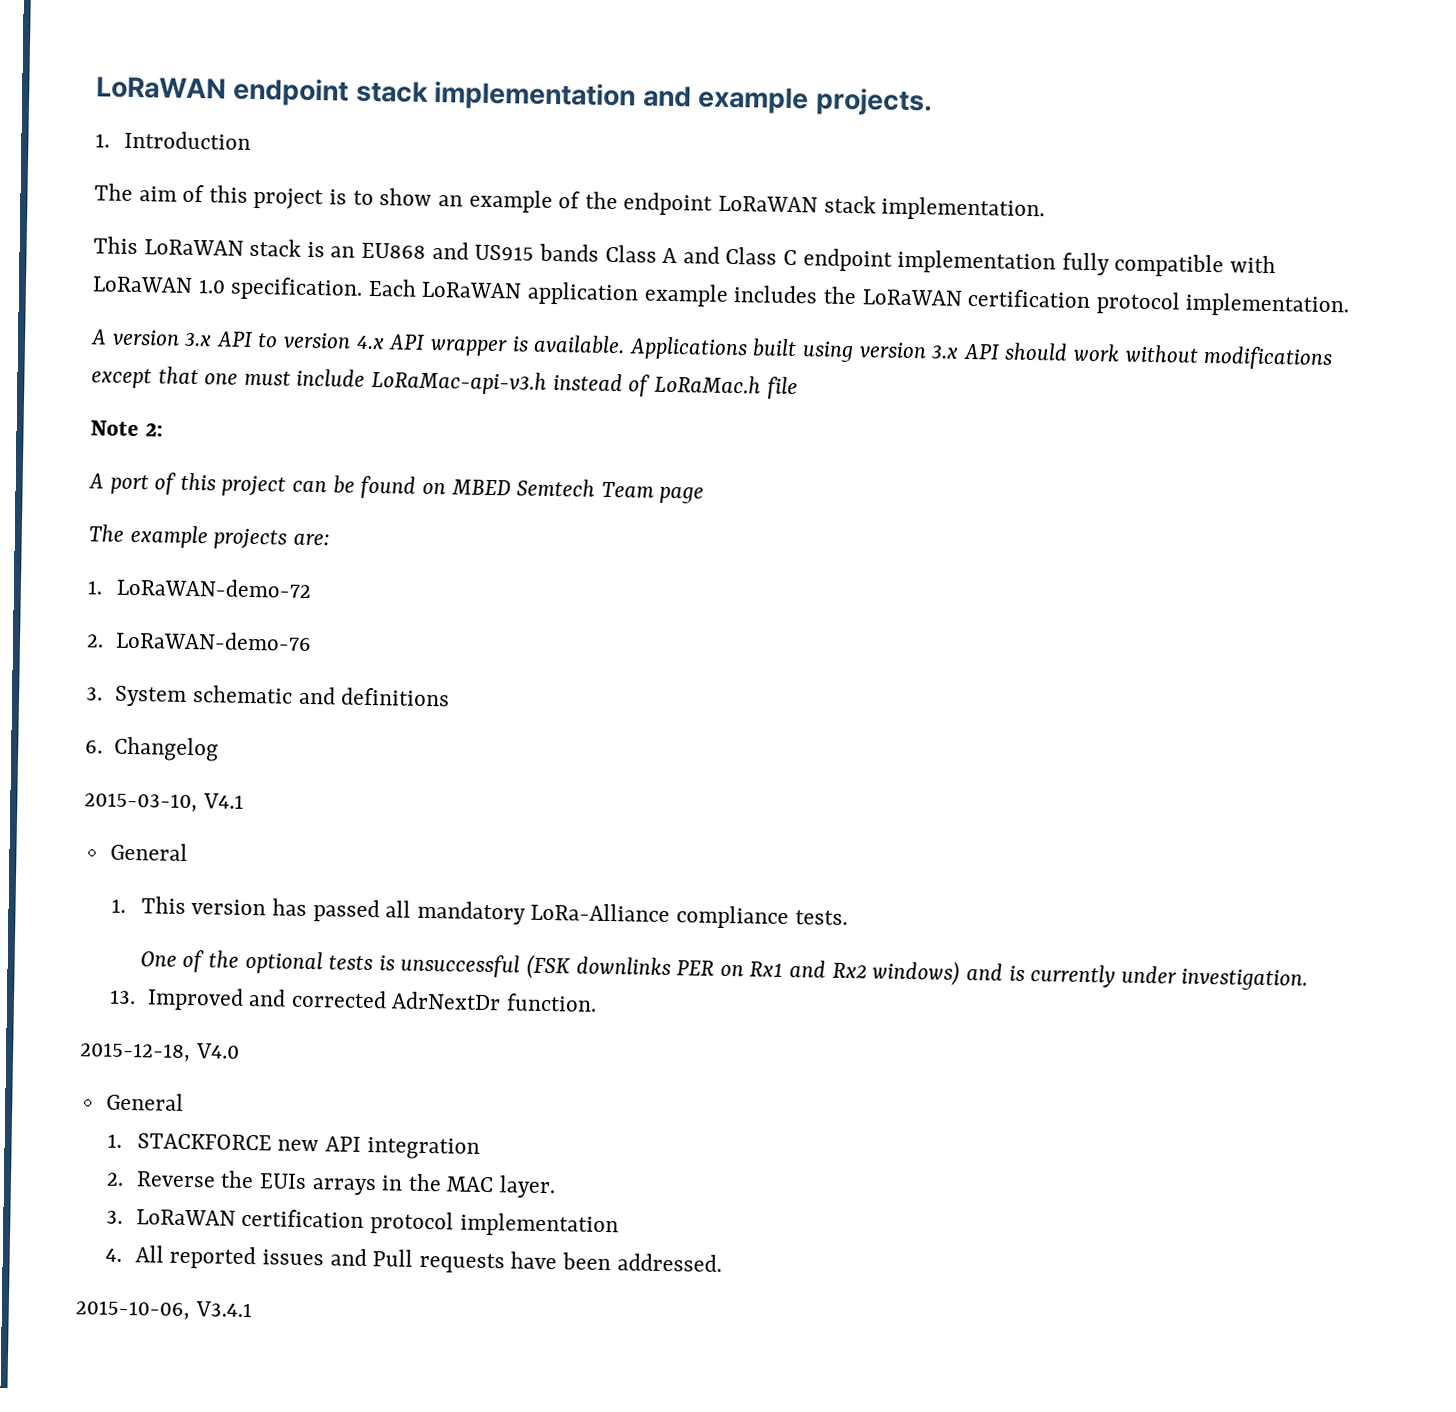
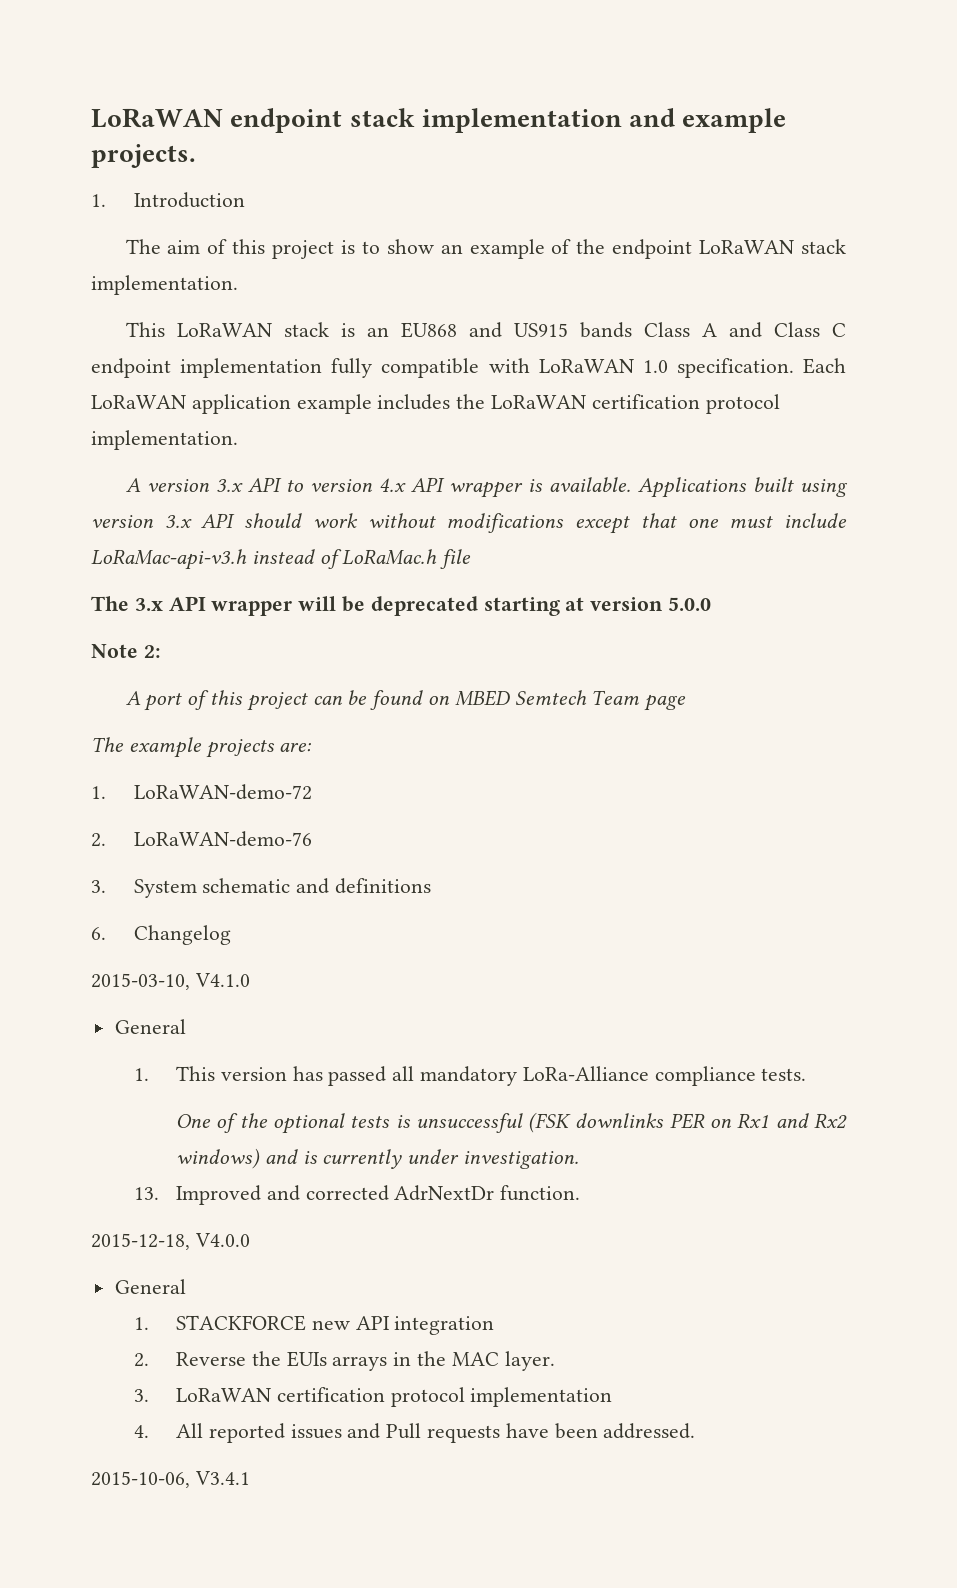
(798, 388) none -> [91,596,712,616] // The 3.x API wrapper will be deprecated starting at version 5.0.0
[202,793,244,809] V4.1 -> [194,973,250,987] V4.1.0
[195,1043,240,1059] V4.0 -> [194,1233,250,1247] V4.0.0

